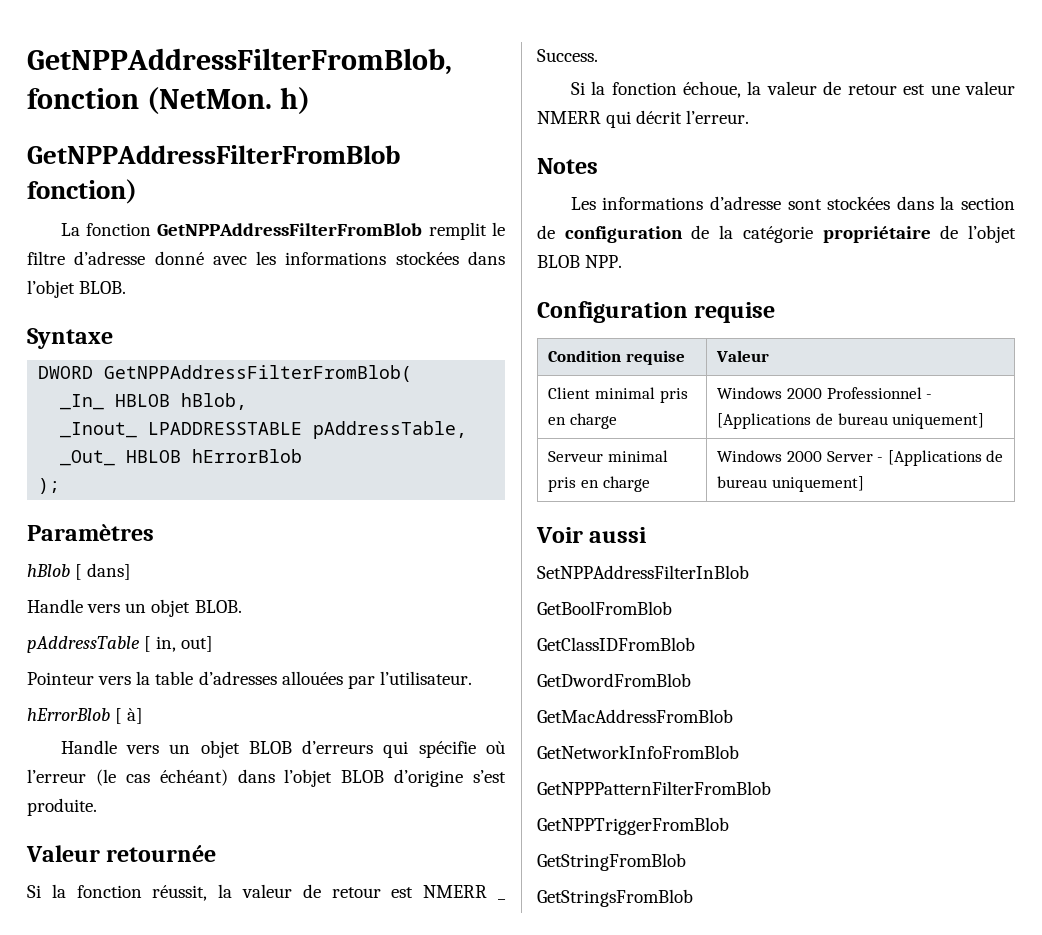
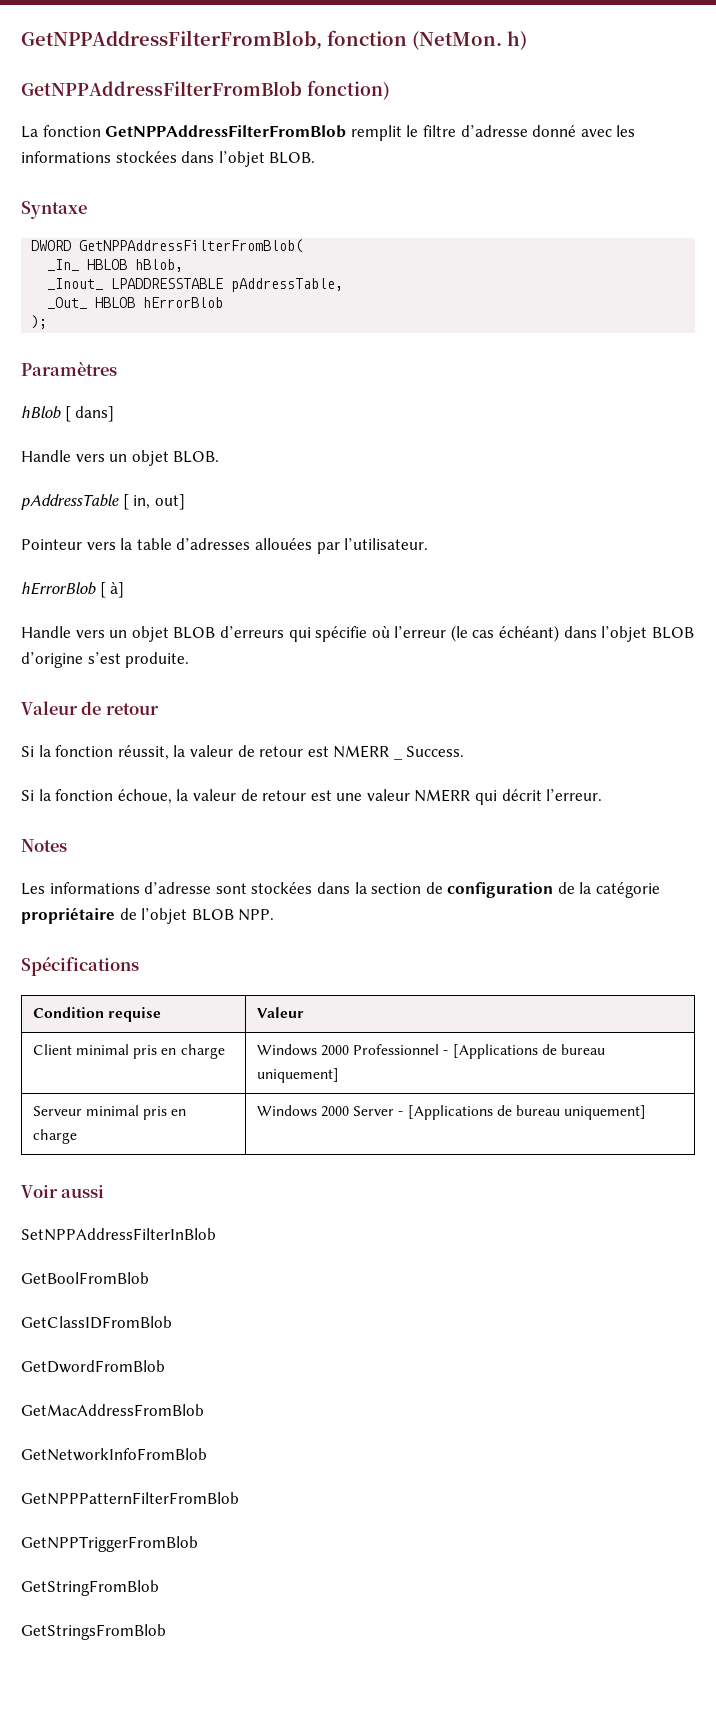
[106,845,217,862] retournée -> [81,701,159,715] de retour
[537,301,776,323] Configuration requise -> [21,957,139,976] Spécifications

